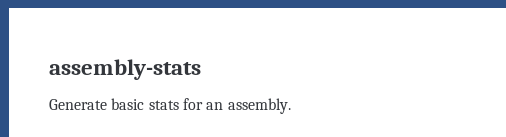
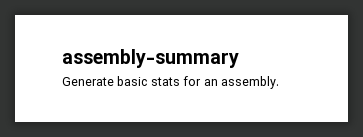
[49,59,201,80] assembly-stats -> [62,49,239,68] assembly-summary

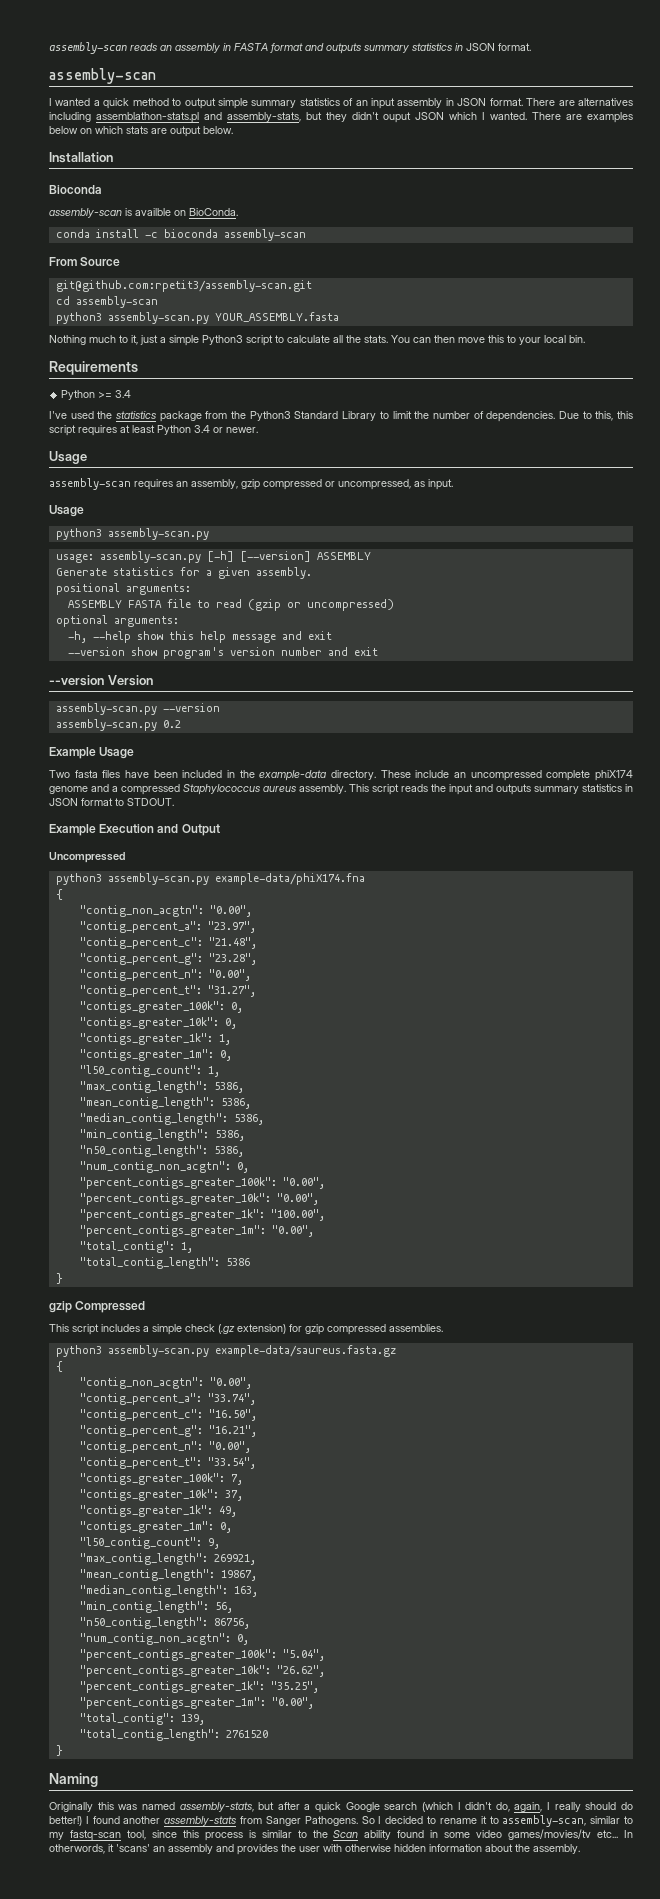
[62,49,239,68] [62,76,218,86] assembly-summary // Generate basic stats for an -> [49,42,531,54] [49,68,156,84] [49,98,634,109] [49,112,633,123] [49,126,233,137] [49,152,113,163] [49,185,102,194] [49,208,238,218] [55,229,306,241] [49,257,121,266] [55,280,312,292] [55,296,158,308] [55,312,339,324] [49,335,585,346] [49,361,138,375] [61,390,132,400] [49,411,633,422] [49,425,258,436] [49,451,87,464] [49,478,453,490] [49,505,84,517] [55,528,209,540] [55,551,371,563] [55,567,312,579] [55,583,191,595] [67,599,394,611] [55,615,179,627] [67,631,332,643] [67,647,378,659] [49,675,153,686] [55,703,220,715] [55,719,181,731] [49,747,135,759] [49,770,634,781] [49,784,633,795] [49,798,174,806] [49,824,220,836] [49,852,125,863] [55,873,365,885] [55,889,63,900] [79,905,252,917] [79,921,256,933] [79,937,257,949] [79,953,257,965] [79,969,251,981] [79,985,256,997] [79,1001,243,1013] [79,1017,237,1029] [79,1033,231,1045] [79,1049,232,1061] [79,1065,220,1077] [79,1081,244,1093] [79,1097,251,1109] [79,1113,264,1125] [79,1129,245,1141] [79,1145,244,1157] [79,1161,249,1173] [79,1177,325,1189] [79,1193,319,1205] [79,1209,325,1221] [79,1225,314,1237] [79,1241,193,1253] [79,1257,250,1269] [55,1273,63,1284] [49,1301,146,1313] [49,1324,443,1335] [55,1345,396,1357] [55,1361,63,1372] [79,1377,252,1389] [79,1393,256,1405] [79,1409,257,1421] [79,1425,257,1437] [79,1441,251,1453] [79,1457,256,1469] [79,1473,243,1485] [79,1489,243,1501] [79,1505,237,1517] [79,1521,232,1533] [79,1537,220,1549] [79,1553,256,1565] [79,1569,257,1581] [79,1585,258,1597] [79,1601,233,1613] [79,1617,250,1629] [79,1633,249,1645] [79,1649,325,1661] [79,1665,325,1677] [79,1681,319,1693] [79,1697,314,1709] [79,1713,205,1725] [79,1729,268,1741] [55,1745,63,1756] [49,1773,98,1787] [49,1802,634,1813] [49,1815,633,1827] [49,1829,634,1841] [49,1844,530,1855] assembly-scan reads an assembly in FASTA format and outputs summary statistics in JSON format. // assembly-scan // I wanted a quick method to output simple summary statistics of an input assembly in JSON format. There are alternatives including assemblathon-stats.pl and assembly-stats, but they didn't ouput JSON which I wanted. There are examples below on which stats are output below. // Installation // Bioconda // assembly-scan is availble on BioConda. // conda install -c bioconda assembly-scan // From Source // git@github.com:rpetit3/assembly-scan.git // cd assembly-scan // python3 assembly-scan.py YOUR_ASSEMBLY.fasta // Nothing much to it, just a simple Python3 script to calculate all the stats. You can then move this to your local bin. // Requirements // Python >= 3.4 // I've used the statistics package from the Python3 Standard Library to limit the number of dependencies. Due to this, this script requires at least Python 3.4 or newer. // Usage // assembly-scan requires an assembly, gzip compressed or uncompressed, as input. // Usage // python3 assembly-scan.py // usage: assembly-scan.py [-h] [--version] ASSEMBLY // Generate statistics for a given assembly. // positional arguments: // ASSEMBLY FASTA file to read (gzip or uncompressed) // optional arguments: // -h, --help show this help message and exit // --version show program's version number and exit // --version Version // assembly-scan.py --version // assembly-scan.py 0.2 // Example Usage // Two fasta files have been included in the example-data directory. These include an uncompressed complete phiX174 genome and a compressed Staphylococcus aureus assembly. This script reads the input and outputs summary statistics in JSON format to STDOUT. // Example Execution and Output // Uncompressed // python3 assembly-scan.py example-data/phiX174.fna // { // "contig_non_acgtn": "0.00", // "contig_percent_a": "23.97", // "contig_percent_c": "21.48", // "contig_percent_g": "23.28", // "contig_percent_n": "0.00", // "contig_percent_t": "31.27", // "contigs_greater_100k": 0, // "contigs_greater_10k": 0, // "contigs_greater_1k": 1, // "contigs_greater_1m": 0, // "l50_contig_count": 1, // "max_contig_length": 5386, // "mean_contig_length": 5386, // "median_contig_length": 5386, // "min_contig_length": 5386, // "n50_contig_length": 5386, // "num_contig_non_acgtn": 0, // "percent_contigs_greater_100k": "0.00", // "percent_contigs_greater_10k": "0.00", // "percent_contigs_greater_1k": "100.00", // "percent_contigs_greater_1m": "0.00", // "total_contig": 1, // "total_contig_length": 5386 // } // gzip Compressed // This script includes a simple check (.gz extension) for gzip compressed assemblies. // python3 assembly-scan.py example-data/saureus.fasta.gz // { // "contig_non_acgtn": "0.00", // "contig_percent_a": "33.74", // "contig_percent_c": "16.50", // "contig_percent_g": "16.21", // "contig_percent_n": "0.00", // "contig_percent_t": "33.54", // "contigs_greater_100k": 7, // "contigs_greater_10k": 37, // "contigs_greater_1k": 49, // "contigs_greater_1m": 0, // "l50_contig_count": 9, // "max_contig_length": 269921, // "mean_contig_length": 19867, // "median_contig_length": 163, // "min_contig_length": 56, // "n50_contig_length": 86756, // "num_contig_non_acgtn": 0, // "percent_contigs_greater_100k": "5.04", // "percent_contigs_greater_10k": "26.62", // "percent_contigs_greater_1k": "35.25", // "percent_contigs_greater_1m": "0.00", // "total_contig": 139, // "total_contig_length": 2761520 // } // Naming // Originally this was named assembly-stats, but after a quick Google search (which I didn't do, again, I really should do better!) I found another assembly-stats from Sanger Pathogens. So I decided to rename it to assembly-scan, similar to my fastq-scan tool, since this process is similar to the Scan ability found in some video games/movies/tv etc... In otherwords, it 'scans' an assembly and provides the user with otherwise hidden information about the

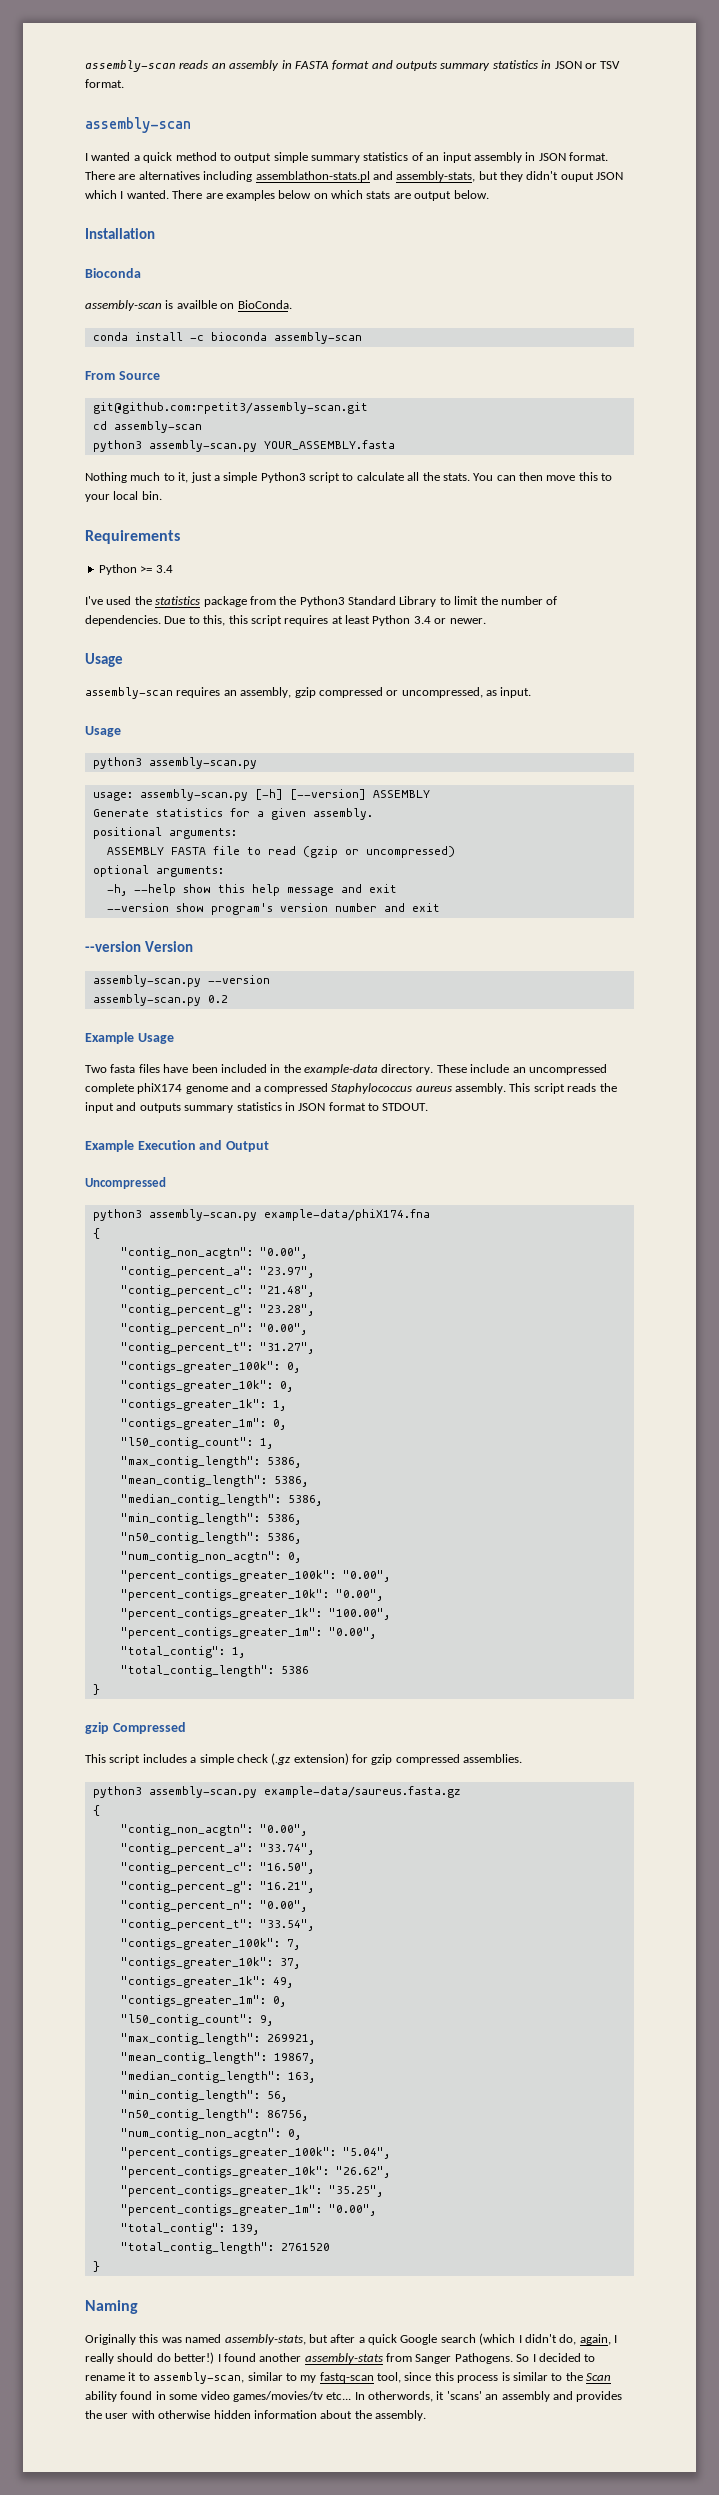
(495, 47) none -> [584,61,621,69] or TSV

